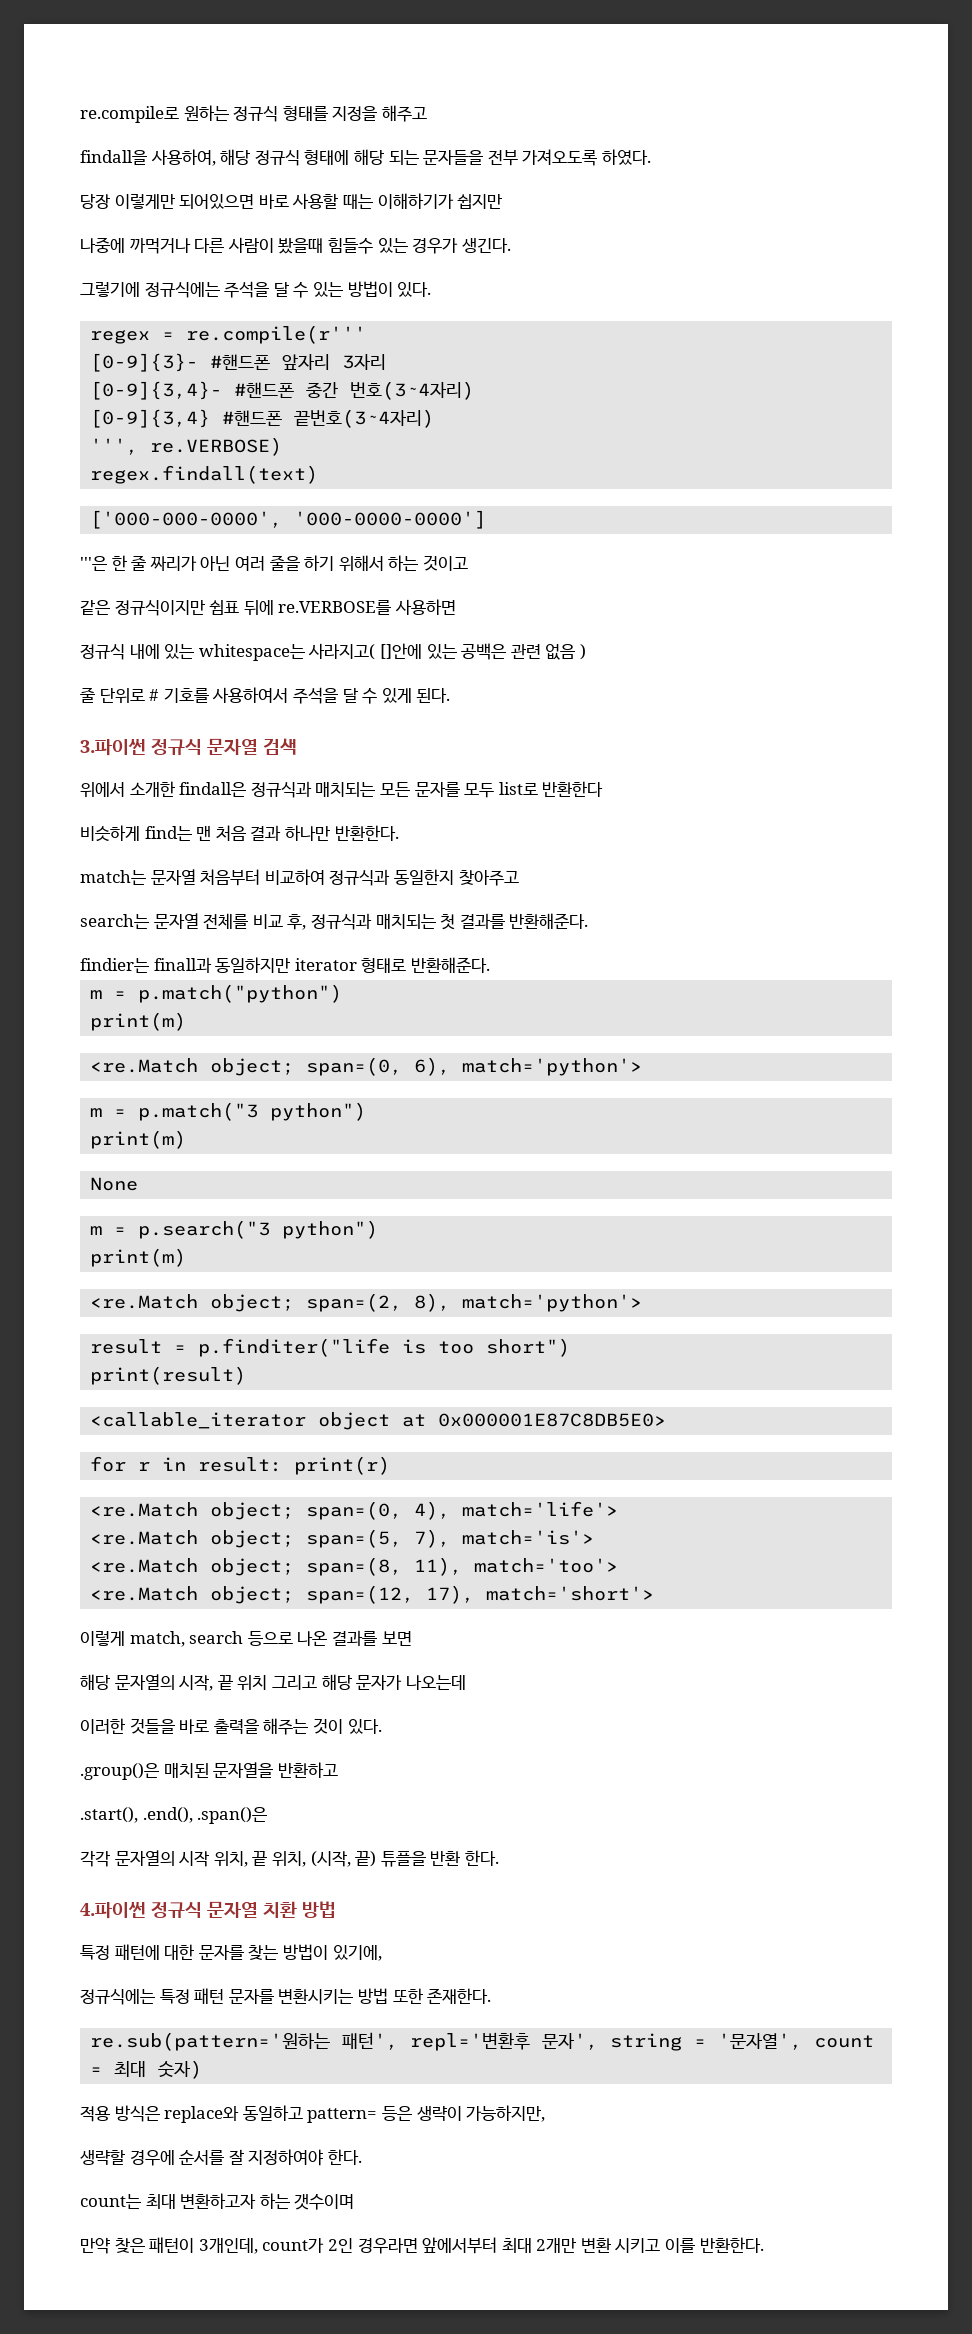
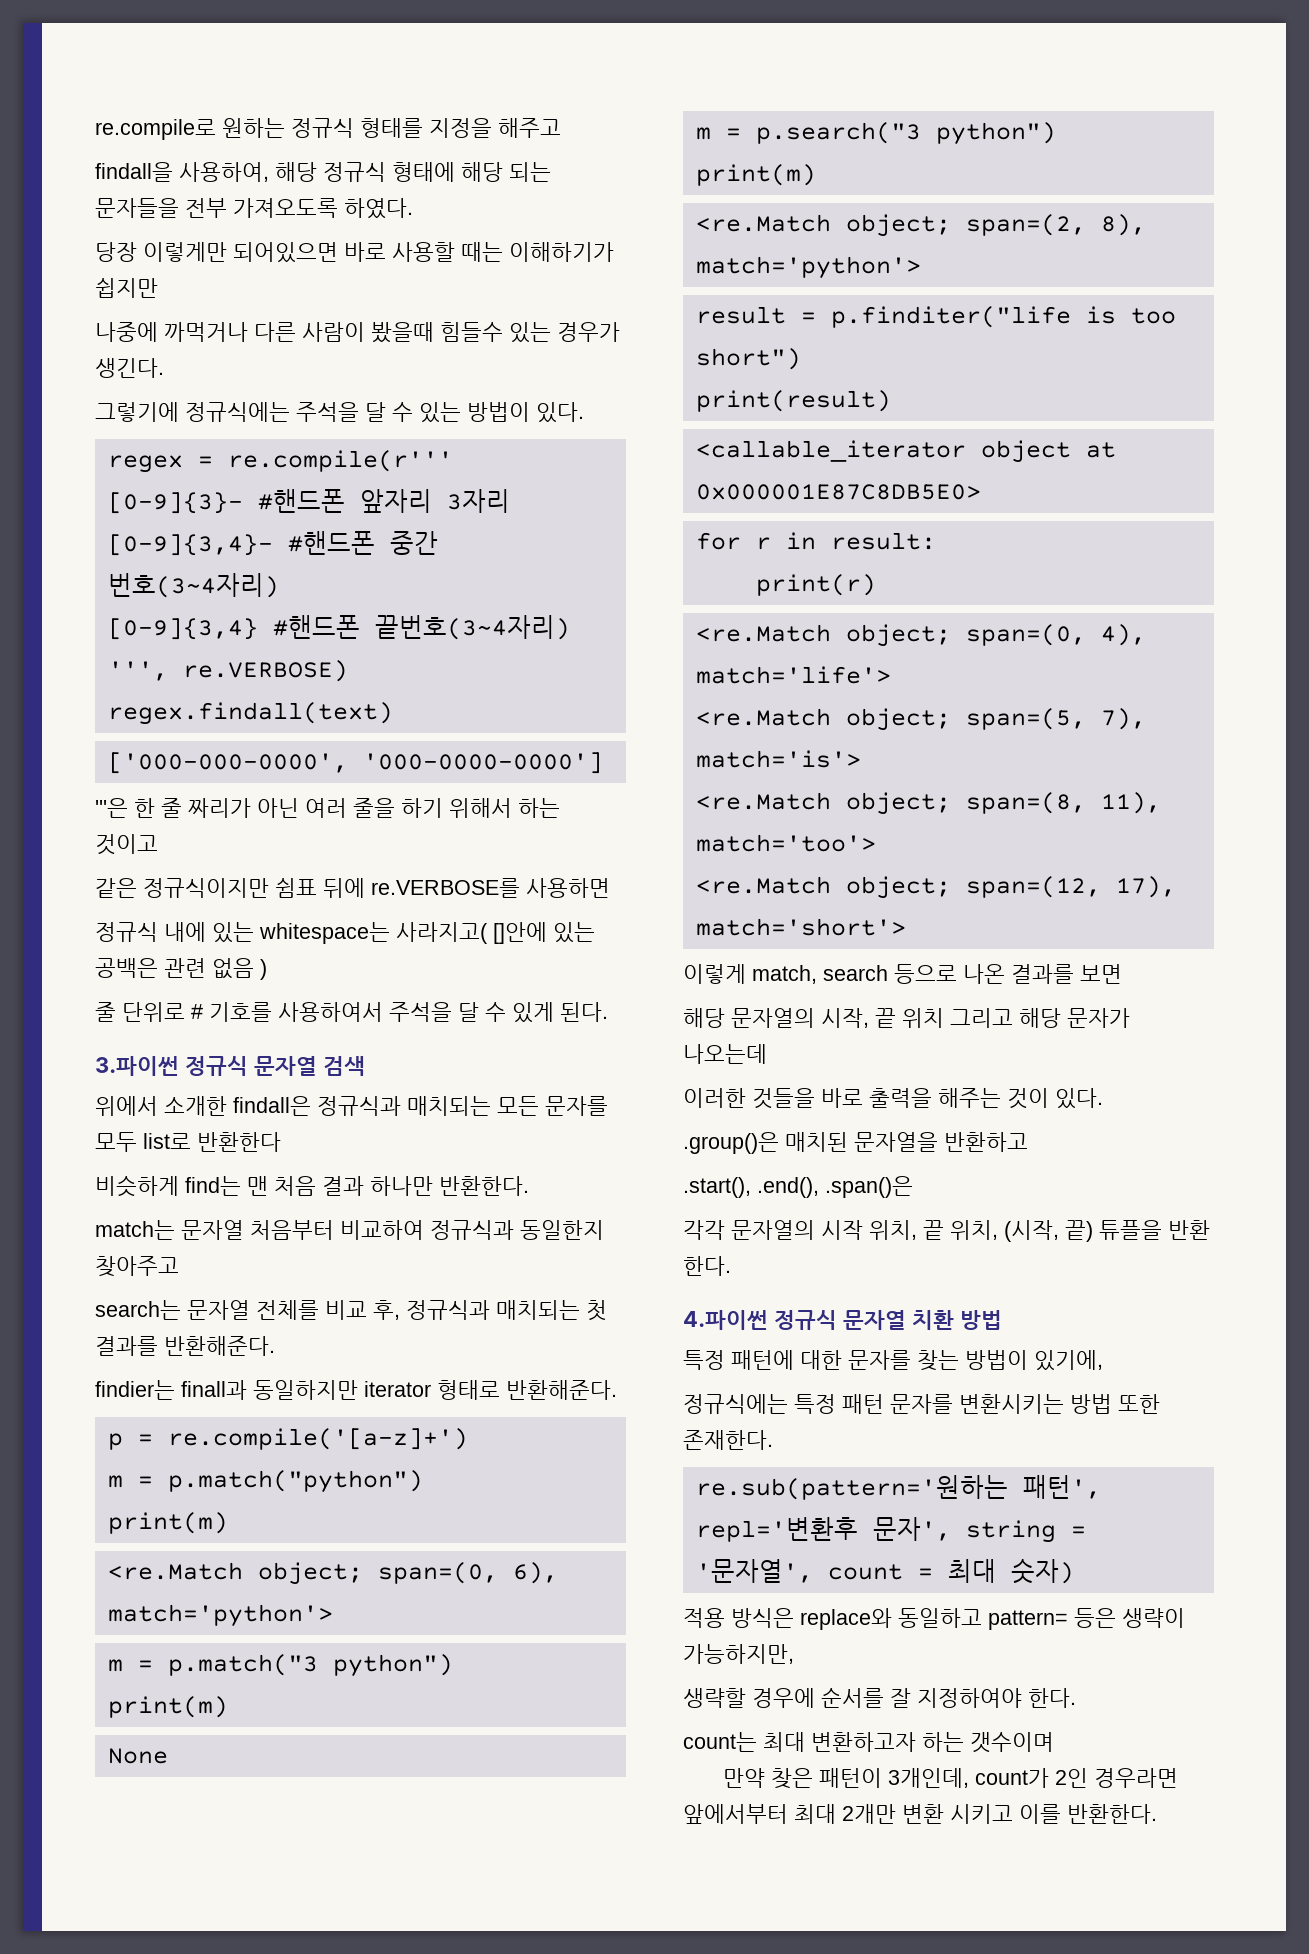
(490, 965) none -> [107,1428,468,1450] // p = re.compile('[a-z]+')
(283, 1464) none -> (936, 541) //

